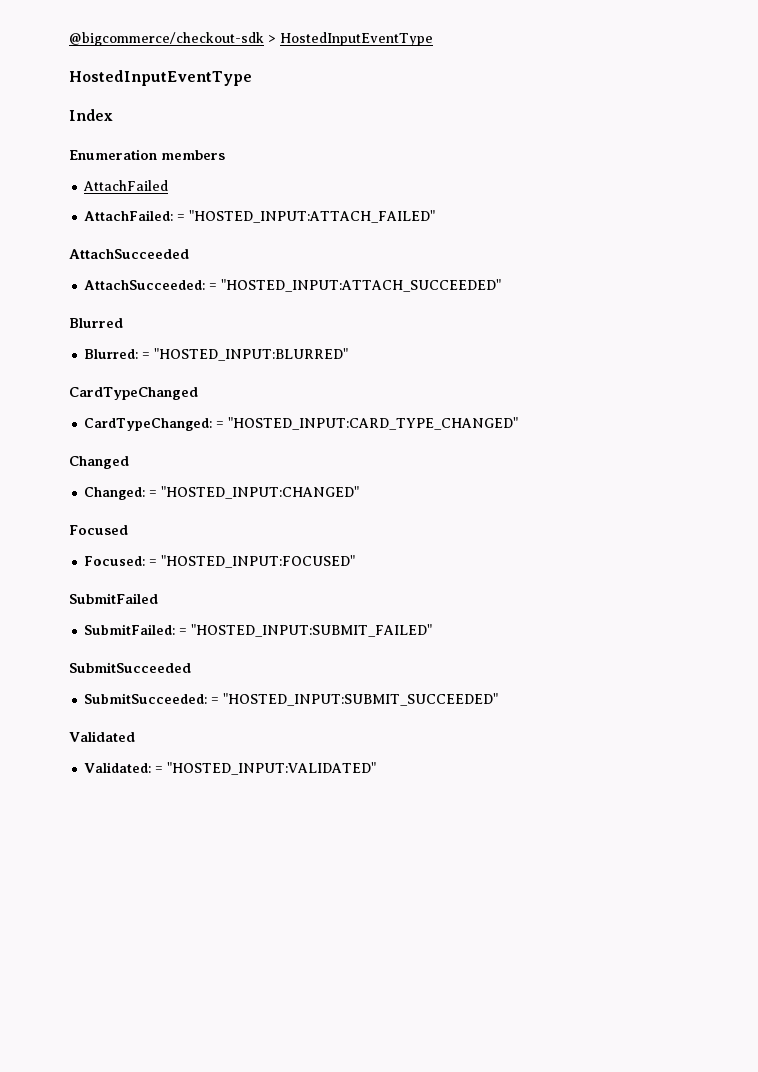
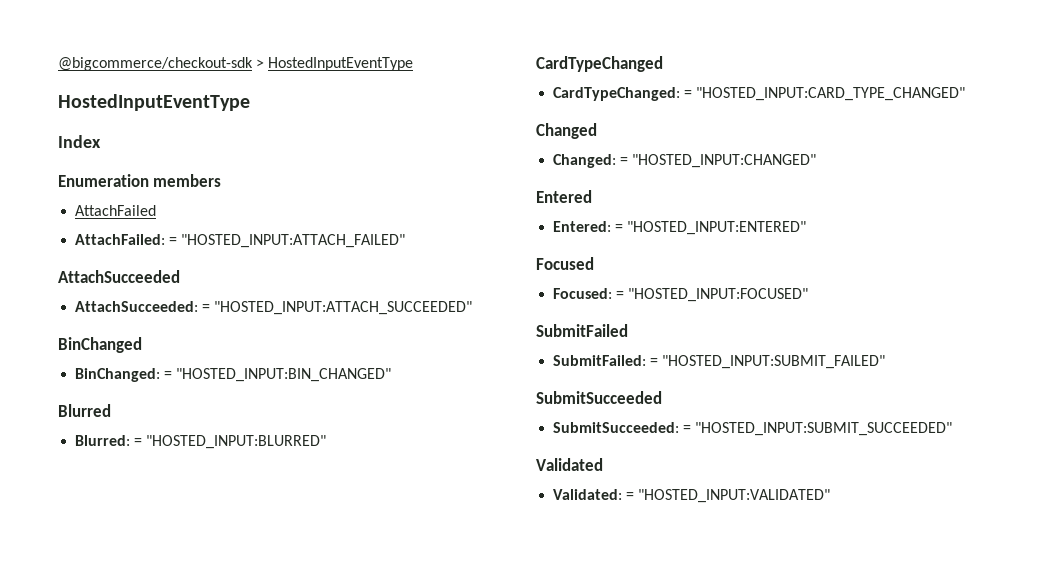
(502, 285) none -> [58,337,142,353] [75,368,392,382] // BinChanged // BinChanged: = "HOSTED_INPUT:BIN_CHANGED"
(360, 492) none -> [536,190,592,203] [553,221,807,235] // Entered // Entered: = "HOSTED_INPUT:ENTERED"

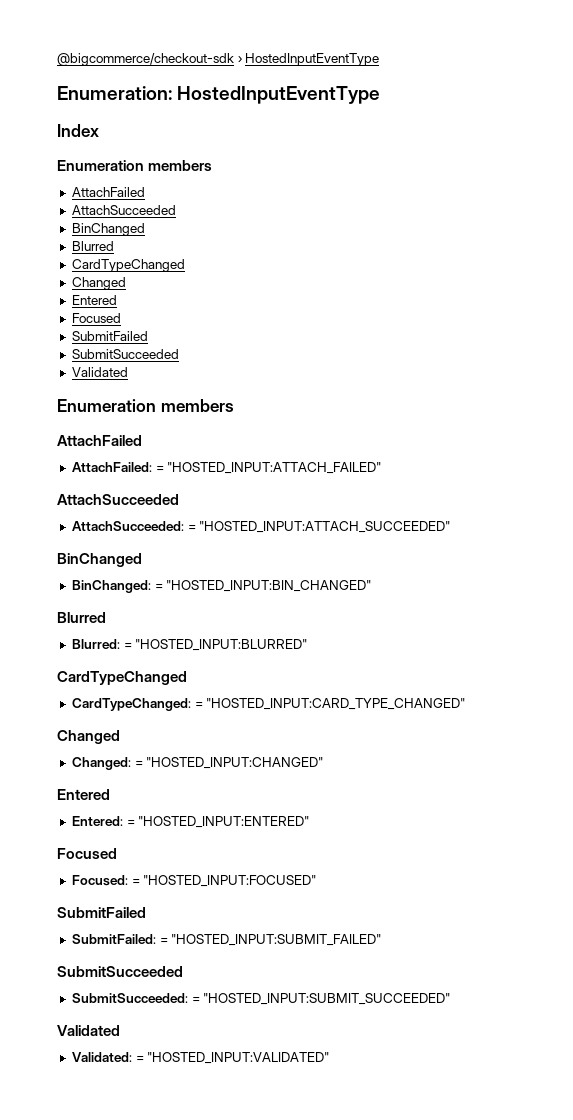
[256,57,414,71] > HostedInputEventType // -> [237,53,380,66] [57,86,172,100] › HostedInputEventType // Enumeration:
(157, 210) none -> [71,205,176,215] [71,223,145,236] [71,241,114,251] [71,259,185,272] [71,277,126,290] [71,295,117,305] [71,313,121,323] [71,331,148,341] [71,349,179,359] [71,367,128,377] [57,399,234,412] [57,435,142,446] // AttachSucceeded // BinChanged // Blurred // CardTypeChanged // Changed // Entered // Focused // SubmitFailed // SubmitSucceeded // Validated // Enumeration members // AttachFailed

